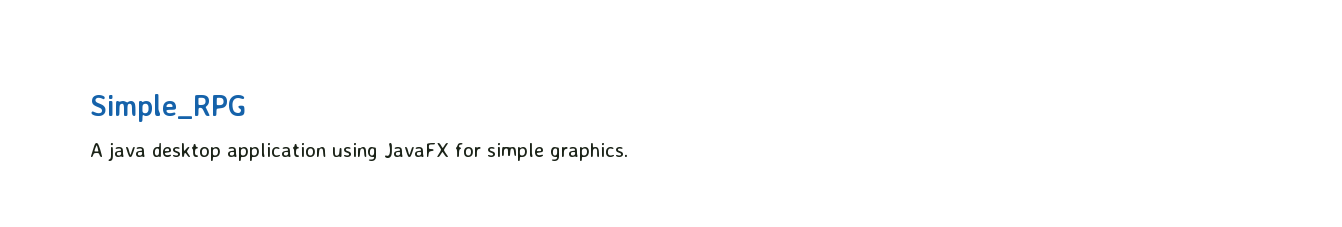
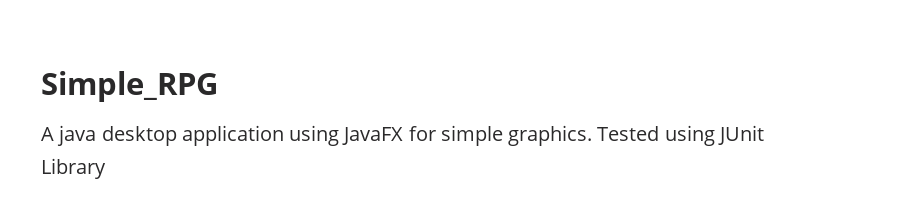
(628, 152) none -> [597,125,764,146] [41,158,106,179] Tested using JUnit Library

